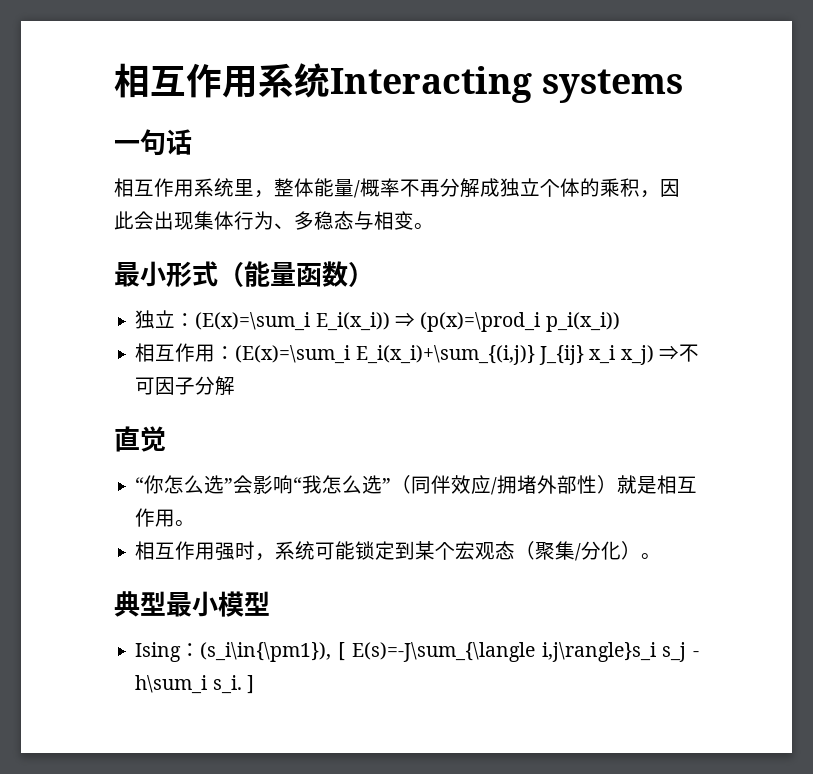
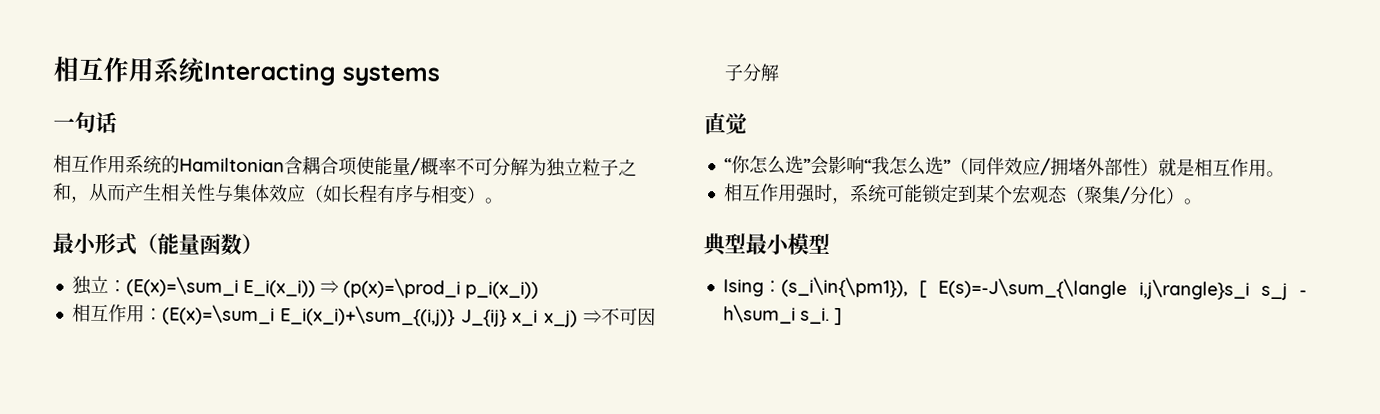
[234,178,680,198] [114,211,414,230] 里，整体能量/概率不再分解成独立个体的乘积，因此会出现集体行为、多稳态与相变 -> [161,155,637,178] [53,182,486,204] 的Hamiltonian含耦合项使能量/概率不可分解为独立粒子之和，从而产生相关性与集体效应（如长程有序与相变）

